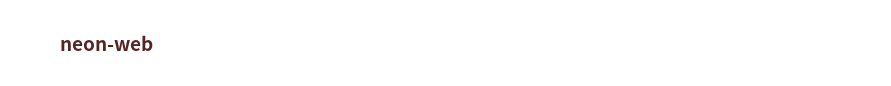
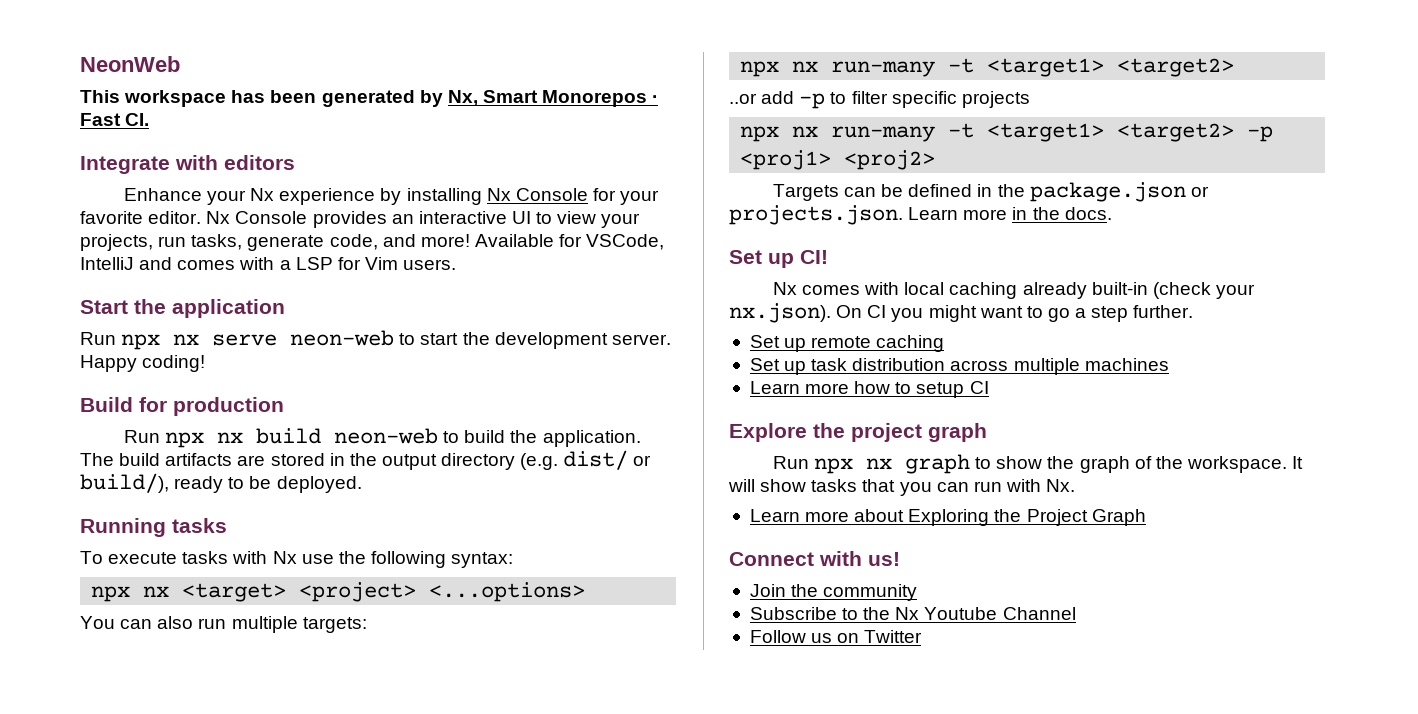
[60,35,153,51] neon-web -> [80,56,180,72] [80,90,659,107] [80,113,150,126] [80,155,295,174] [123,188,660,205] [80,211,641,228] [80,234,665,251] [80,257,457,270] [80,299,285,318] [80,330,671,350] [80,355,206,372] [80,397,284,416] [123,428,641,448] [80,450,652,470] [80,473,362,493] [80,518,227,537] [80,551,514,568] [91,582,586,602] [80,616,367,633] [740,58,1235,77] [729,91,1030,109] [740,123,1274,142] [740,150,936,170] [772,182,1209,202] [729,205,1112,225] [729,250,828,268] [772,282,1256,299] [729,303,1194,323] [749,335,945,352] [749,358,1169,375] [749,381,989,398] [729,423,987,442] [772,454,1304,474] [728,479,1076,496] [749,509,1146,526] [729,551,900,566] [749,584,918,601] [749,607,1076,620] [749,630,923,643] NeonWeb // This workspace has been generated by Nx, Smart Monorepos · Fast CI. // Integrate with editors // Enhance your Nx experience by installing Nx Console for your favorite editor. Nx Console provides an interactive UI to view your projects, run tasks, generate code, and more! Available for VSCode, IntelliJ and comes with a LSP for Vim users. // Start the application // Run npx nx serve neon-web to start the development server. Happy coding! // Build for production // Run npx nx build neon-web to build the application. The build artifacts are stored in the output directory (e.g. dist/ or build/), ready to be deployed. // Running tasks // To execute tasks with Nx use the following syntax: // npx nx <target> <project> <...options> // You can also run multiple targets: // npx nx run-many -t <target1> <target2> // ..or add -p to filter specific projects // npx nx run-many -t <target1> <target2> -p <proj1> <proj2> // Targets can be defined in the package.json or projects.json. Learn more in the docs. // Set up CI! // Nx comes with local caching already built-in (check your nx.json). On CI you might want to go a step further. // Set up remote caching // Set up task distribution across multiple machines // Learn more how to setup CI // Explore the project graph // Run npx nx graph to show the graph of the workspace. It will show tasks that you can run with Nx. // Learn more about Exploring the Project Graph // Connect with us! // Join the community // Subscribe to the Nx Youtube Channel // Follow us on Twitter

